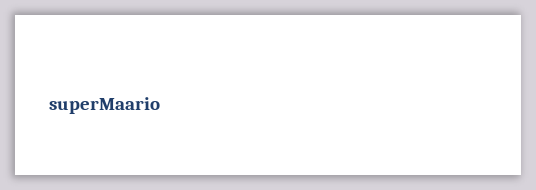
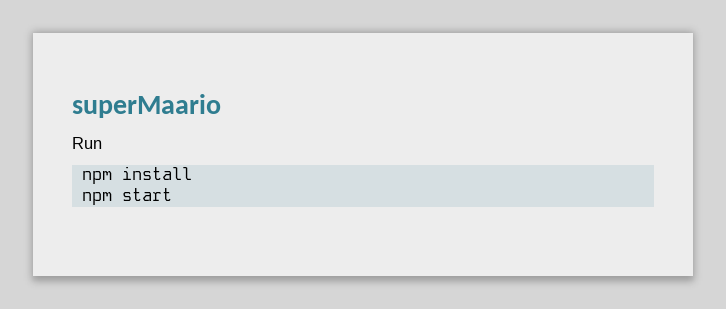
(160, 105) none -> [72,137,102,149] [81,166,192,184] [81,188,172,205] // Run // npm install // npm start

